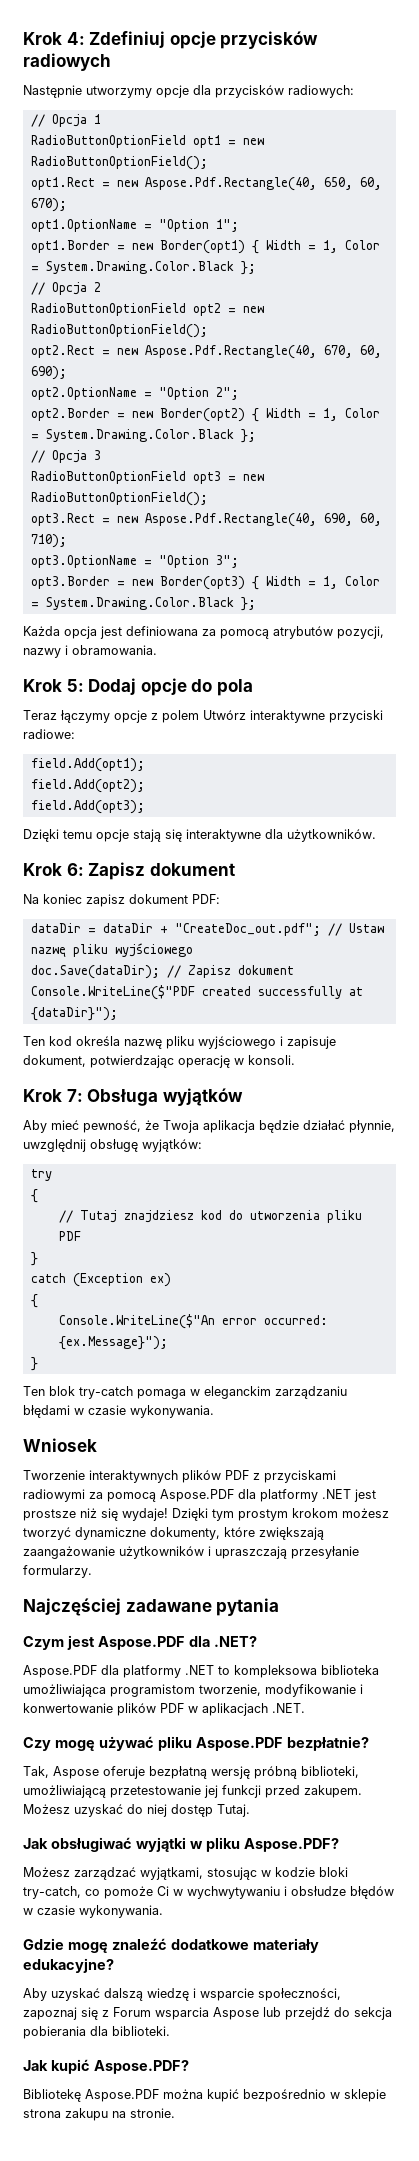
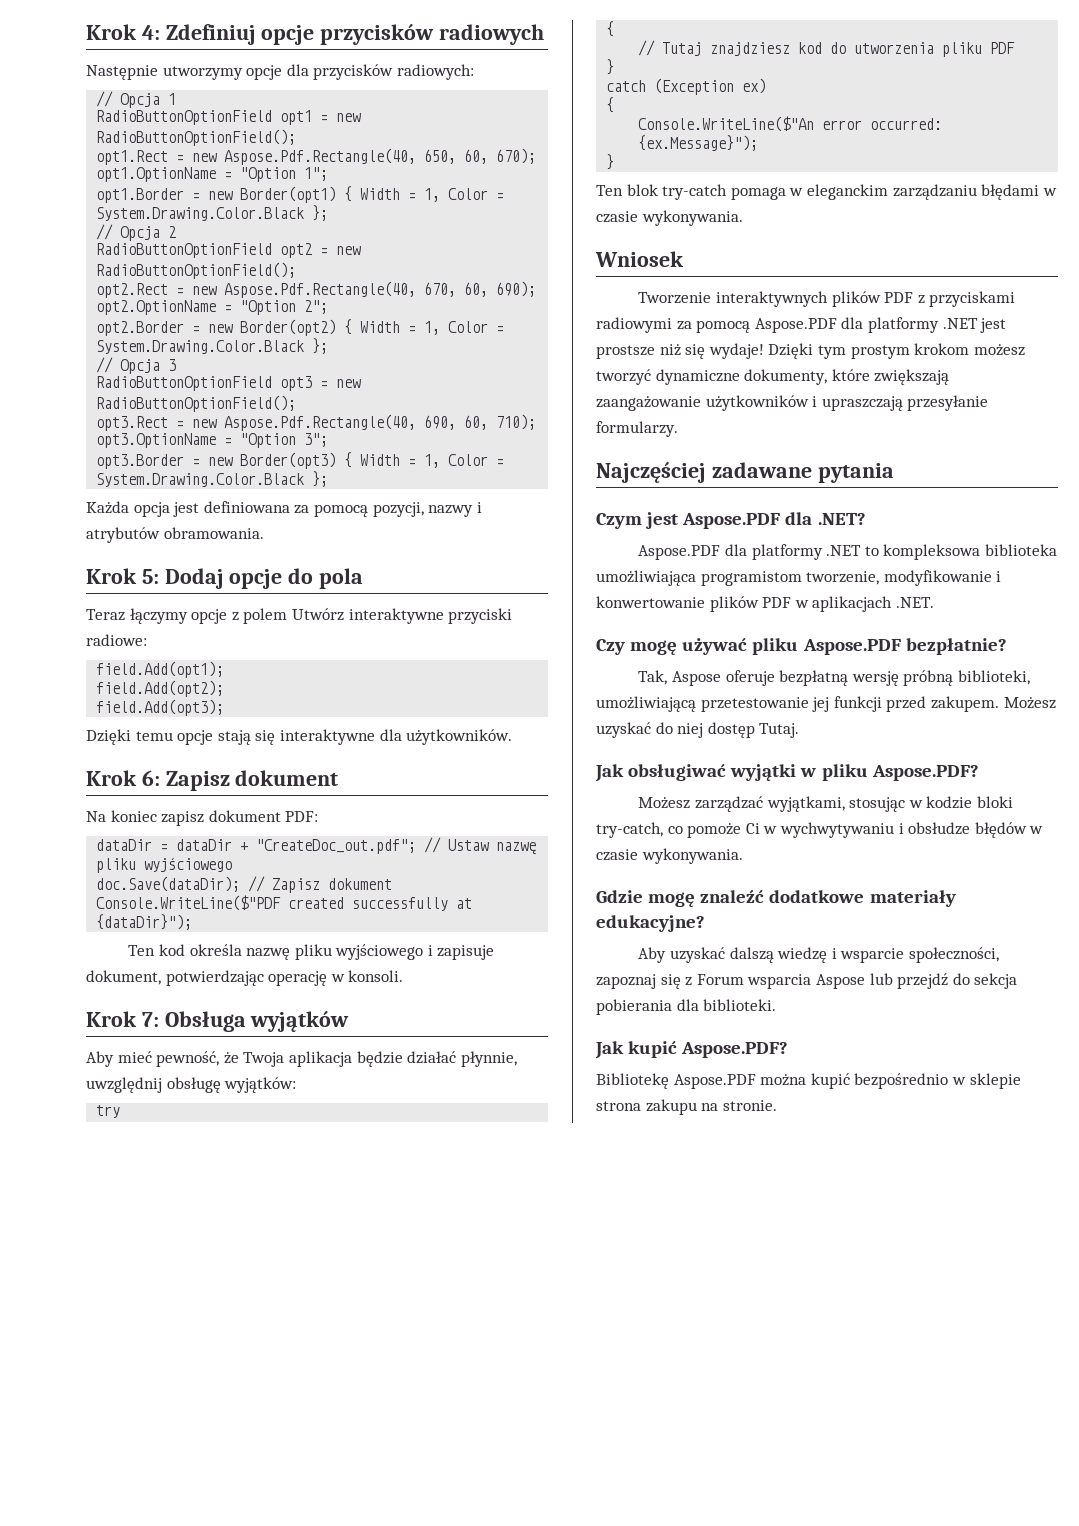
[273,626,333,639] atrybutów -> (368, 510) none
(68, 650) none -> [86,527,160,543] atrybutów

